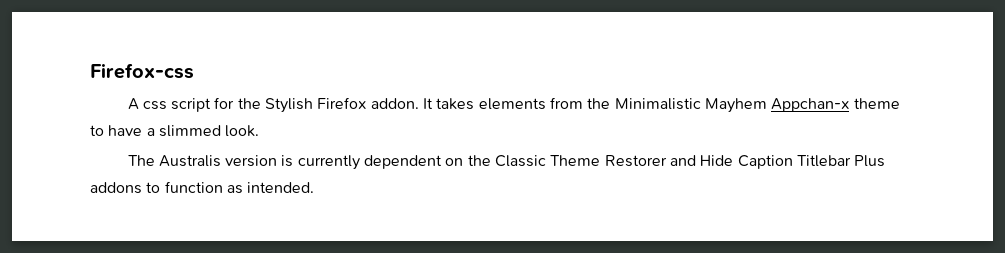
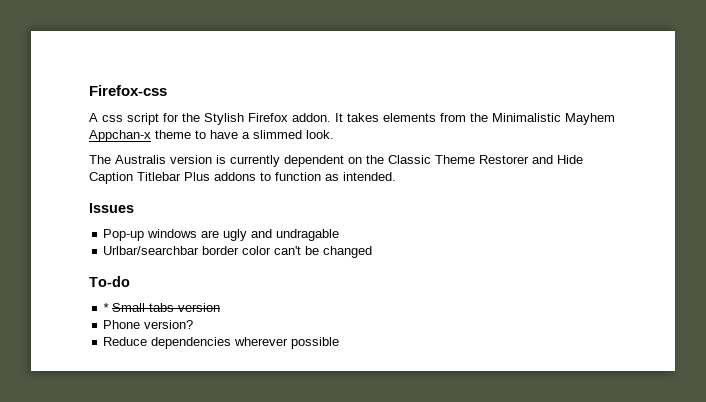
(315, 187) none -> [89,203,134,213] [103,229,340,241] [103,246,373,258] [89,276,130,287] [103,303,221,312] [103,320,194,329] [103,337,340,349] // Issues // Pop-up windows are ugly and undragable // Urlbar/searchbar border color can't be changed // To-do // * Small tabs version // Phone version? // Reduce dependencies wherever possible

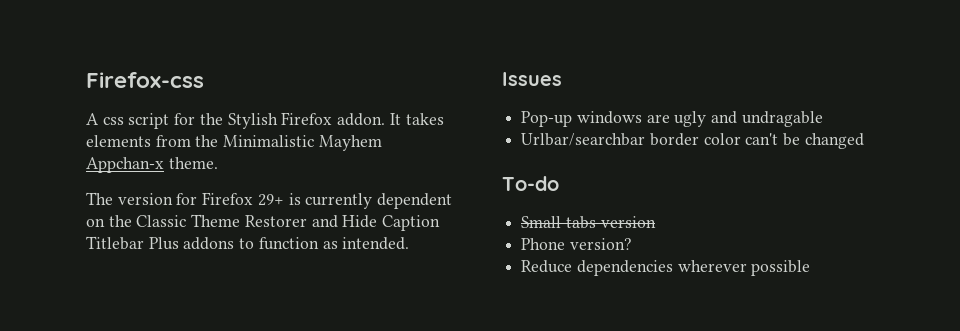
[155,130,334,139] [89,155,212,164] theme to have a slimmed look. // The Australis version -> [168,157,218,169] [86,192,284,206] theme. // The version for Firefox 29+
[103,303,110,312] * -> (559, 183) none

